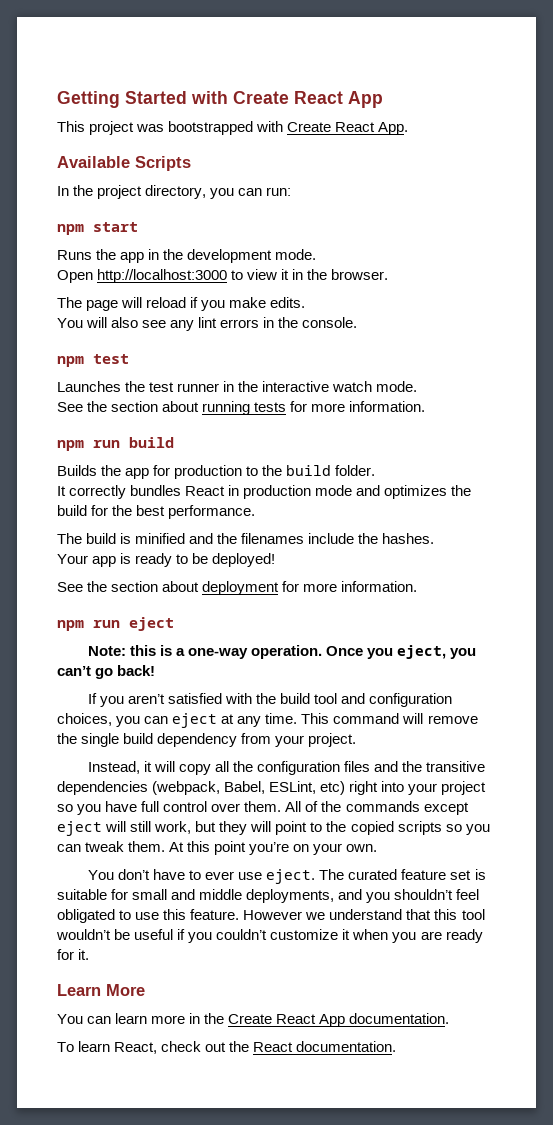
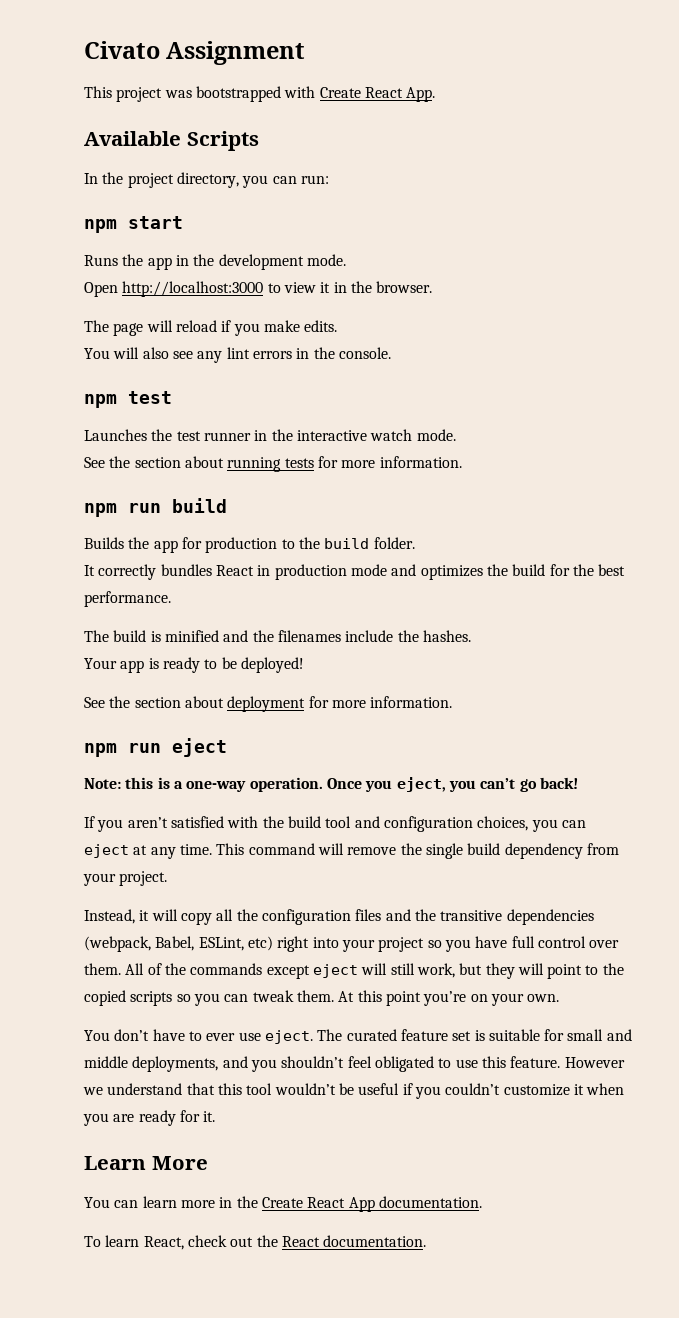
[57,91,383,108] Getting Started with Create React App -> [84,41,306,65] Civato Assignment

